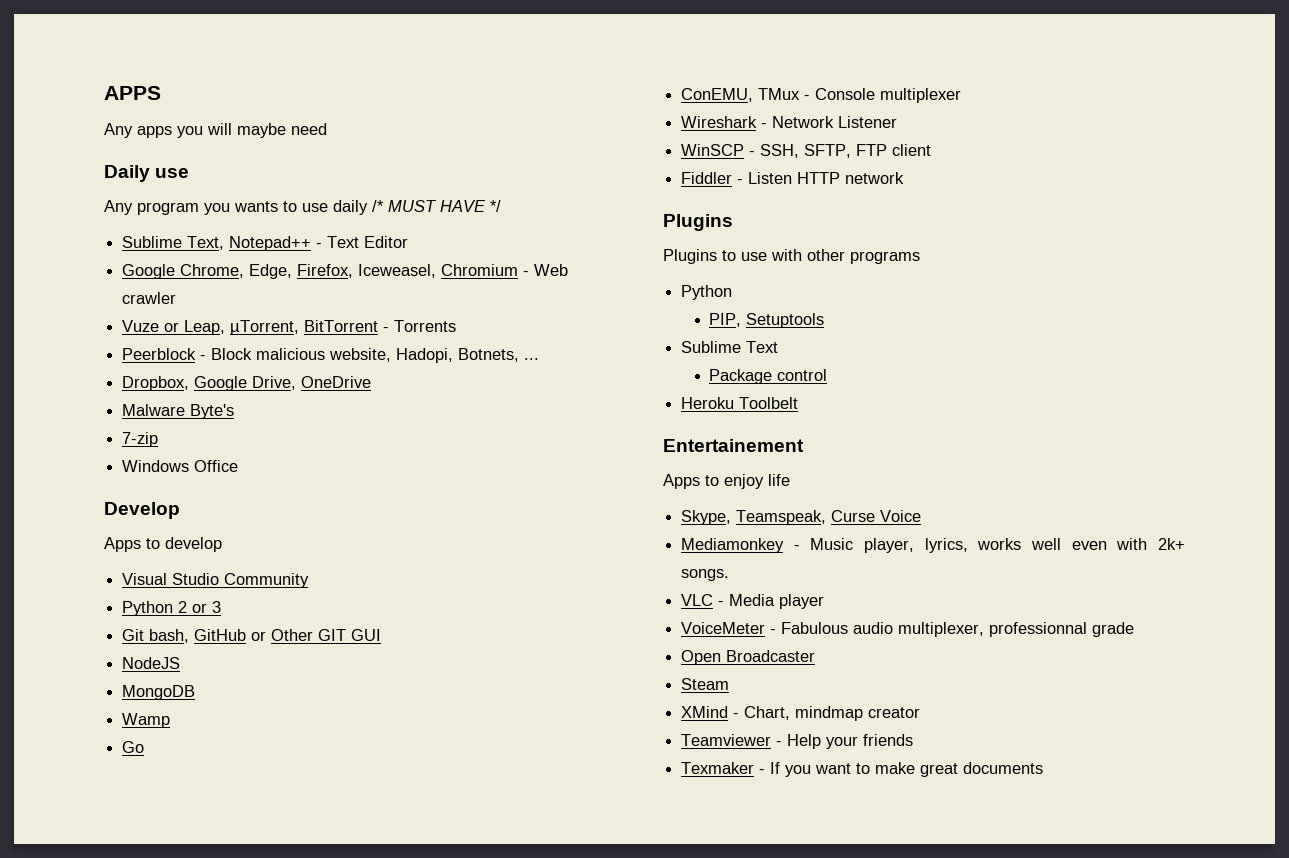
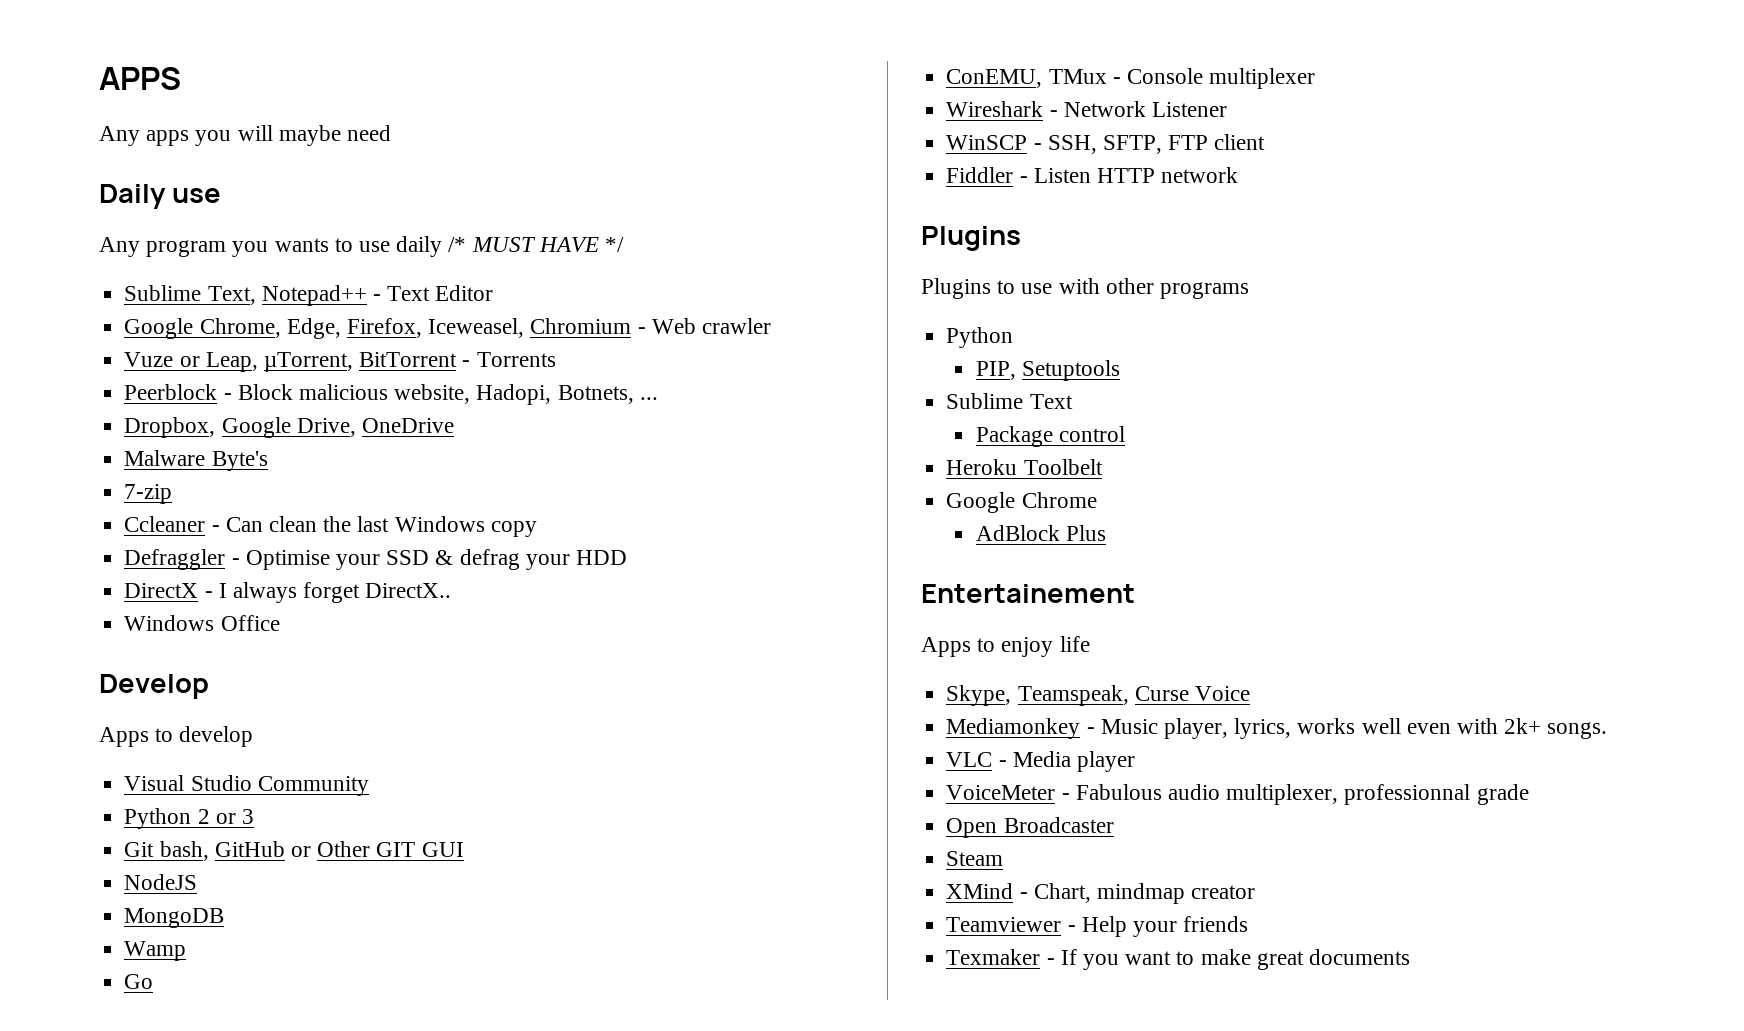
(159, 439) none -> [124,516,537,537] [124,549,627,570] [124,582,452,603] // Ccleaner - Can clean the last Windows copy // Defraggler - Optimise your SSD & defrag your HDD // DirectX - I always forget DirectX..
(799, 403) none -> [946,492,1097,513] [975,525,1106,541] // Google Chrome // AdBlock Plus

